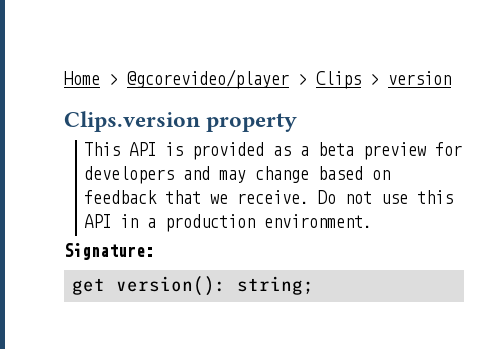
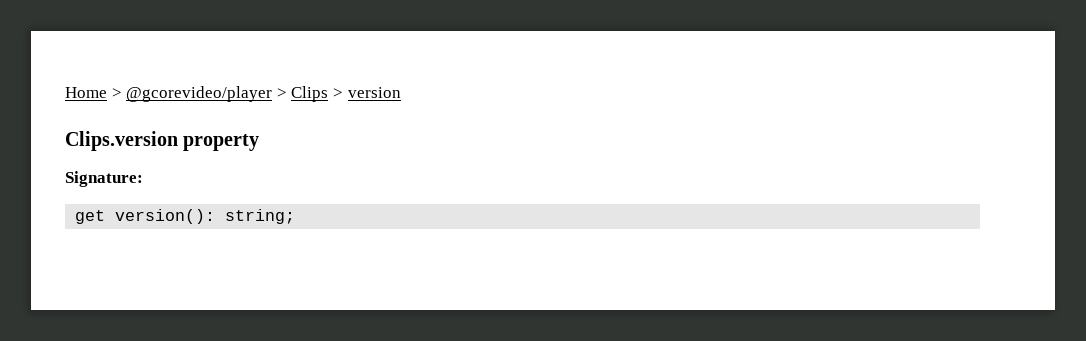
[84,142,463,160] [84,166,391,184] [84,190,454,204] [84,214,373,232] // This API is provided as a beta preview for developers and may change based on feedback that we receive. Do not use this API in a production environment. -> (260, 142) none

